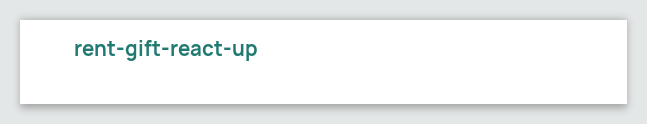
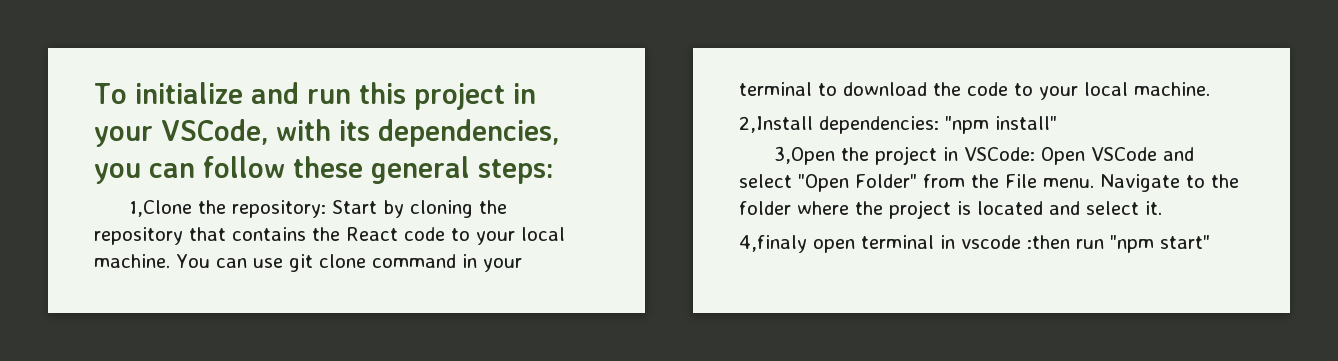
[74,40,258,61] rent-gift-react-up -> [94,82,536,110] [94,119,559,147] [94,156,554,184] [128,200,507,218] [94,227,565,245] [94,254,522,272] [739,82,1210,100] [739,116,1057,134] [773,146,1194,165] [739,174,1239,192] [739,200,1162,219] [739,235,1210,253] To initialize and run this project in your VSCode, with its dependencies, you can follow these general steps: // 1,Clone the repository: Start by cloning the repository that contains the React code to your local machine. You can use git clone command in your terminal to download the code to your local machine. // 2,Install dependencies: "npm install" // 3,Open the project in VSCode: Open VSCode and select "Open Folder" from the File menu. Navigate to the folder where the project is located and select it. // 4,finaly open terminal in vscode :then run "npm start"

